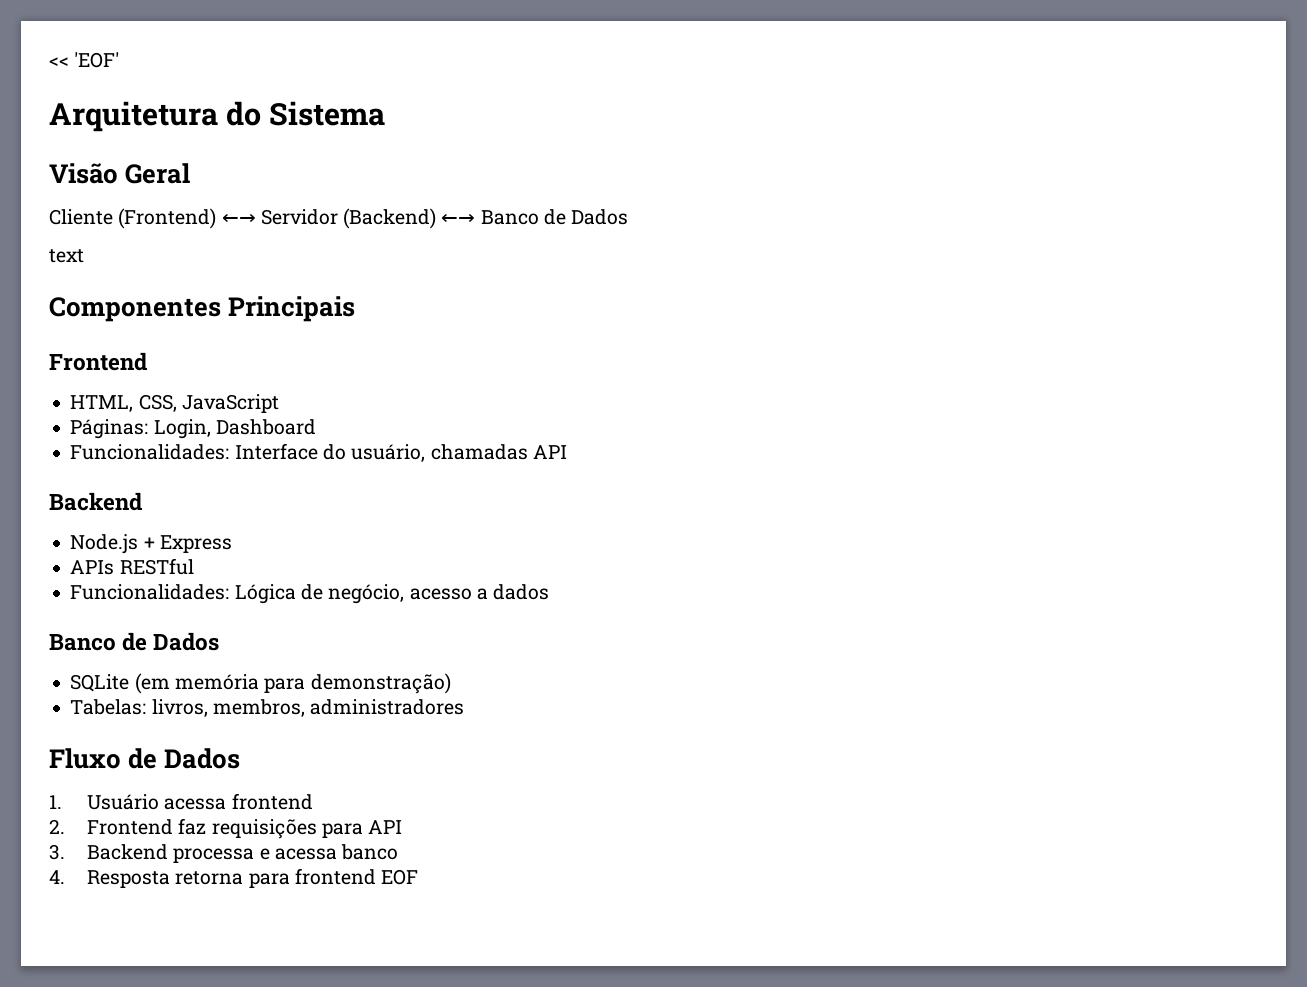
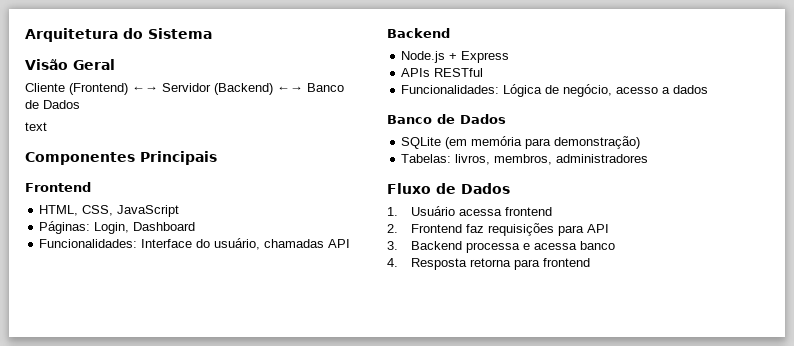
[49,52,120,68] << 'EOF' // -> (25, 35) none
[381,869,419,885] EOF -> (591, 262) none

